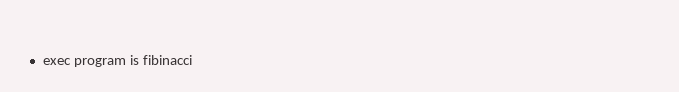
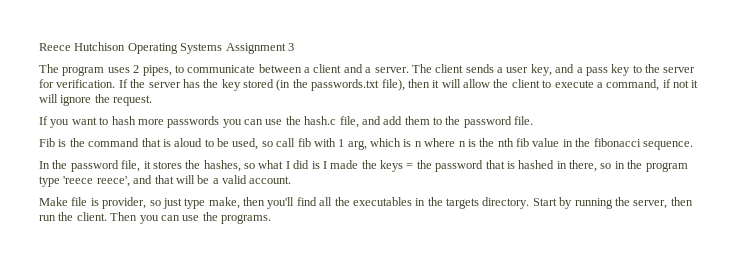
[42,55,192,67] exec program is fibinacci -> [39,42,294,54] [39,64,696,76] [39,79,699,91] [39,94,153,106] [39,116,534,128] [39,138,693,150] [39,160,688,172] [39,175,292,187] [39,197,693,209] [39,212,271,224] Reece Hutchison Operating Systems Assignment 3 // The program uses 2 pipes, to communicate between a client and a server. The client sends a user key, and a pass key to the server for verification. If the server has the key stored (in the passwords.txt file), then it will allow the client to execute a command, if not it will ignore the request. // If you want to hash more passwords you can use the hash.c file, and add them to the password file. // Fib is the command that is aloud to be used, so call fib with 1 arg, which is n where n is the nth fib value in the fibonacci sequence. // In the password file, it stores the hashes, so what I did is I made the keys = the password that is hashed in there, so in the program type 'reece reece', and that will be a valid account. // Make file is provider, so just type make, then you'll find all the executables in the targets directory. Start by running the server, then run the client. Then you can use the programs.

